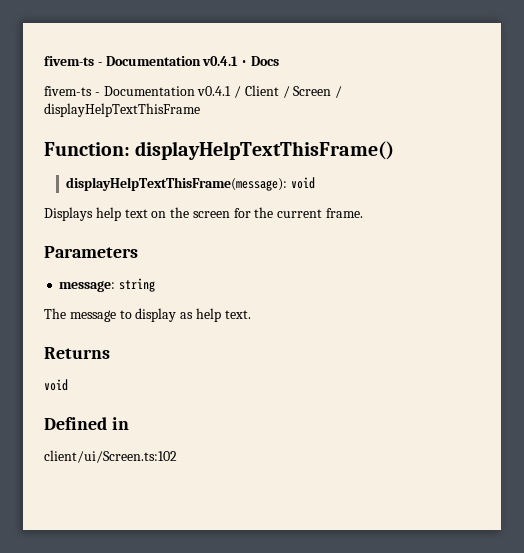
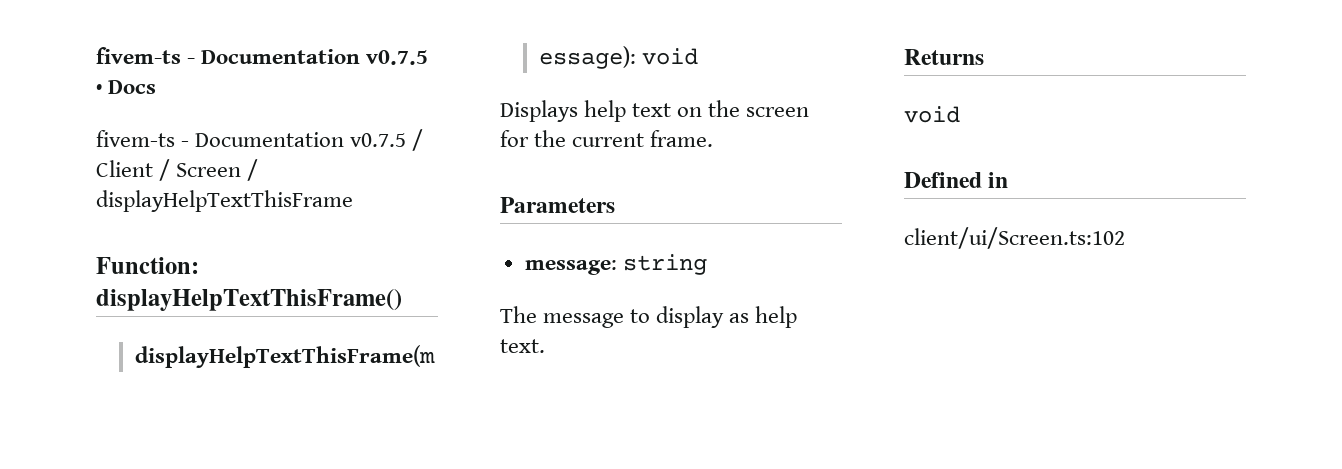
[44,56,239,66] fivem-ts - Documentation v0.4.1 -> [96,47,429,65] fivem-ts - Documentation v0.7.5
[197,86,232,96] v0.4.1 -> [350,133,407,147] v0.7.5

